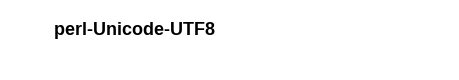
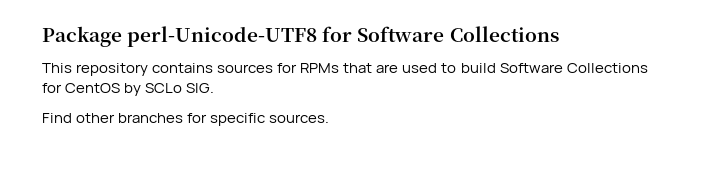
[54,22,215,39] perl-Unicode-UTF8 -> [42,26,559,47] [42,63,648,76] [42,83,215,96] [42,113,330,126] Package perl-Unicode-UTF8 for Software Collections // This repository contains sources for RPMs that are used to build Software Collections for CentOS by SCLo SIG. // Find other branches for specific sources.

